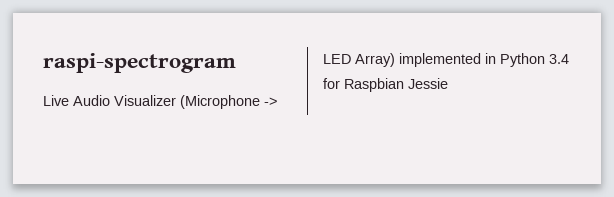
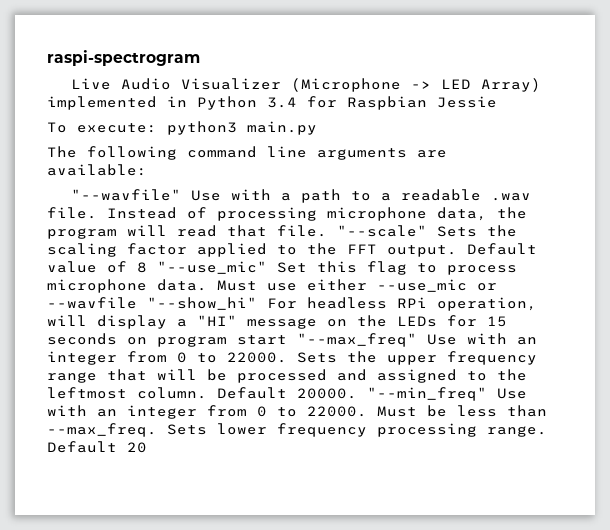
(448, 83) none -> [47,121,317,135] [47,146,447,160] [47,164,147,176] [71,189,532,203] [47,207,527,221] [47,225,517,239] [47,243,537,257] [47,261,517,275] [47,279,497,293] [47,297,537,311] [47,315,507,329] [47,333,537,347] [47,351,537,365] [47,369,527,383] [47,387,527,401] [47,405,547,419] [47,423,547,437] [47,441,147,453] // To execute: python3 main.py // The following command line arguments are available: // "--wavfile" Use with a path to a readable .wav file. Instead of processing microphone data, the program will read that file. "--scale" Sets the scaling factor applied to the FFT output. Default value of 8 "--use_mic" Set this flag to process microphone data. Must use either --use_mic or --wavfile "--show_hi" For headless RPi operation, will display a "HI" message on the LEDs for 15 seconds on program start "--max_freq" Use with an integer from 0 to 22000. Sets the upper frequency range that will be processed and assigned to the leftmost column. Default 20000. "--min_freq" Use with an integer from 0 to 22000. Must be less than --max_freq. Sets lower frequency processing range. Default 20

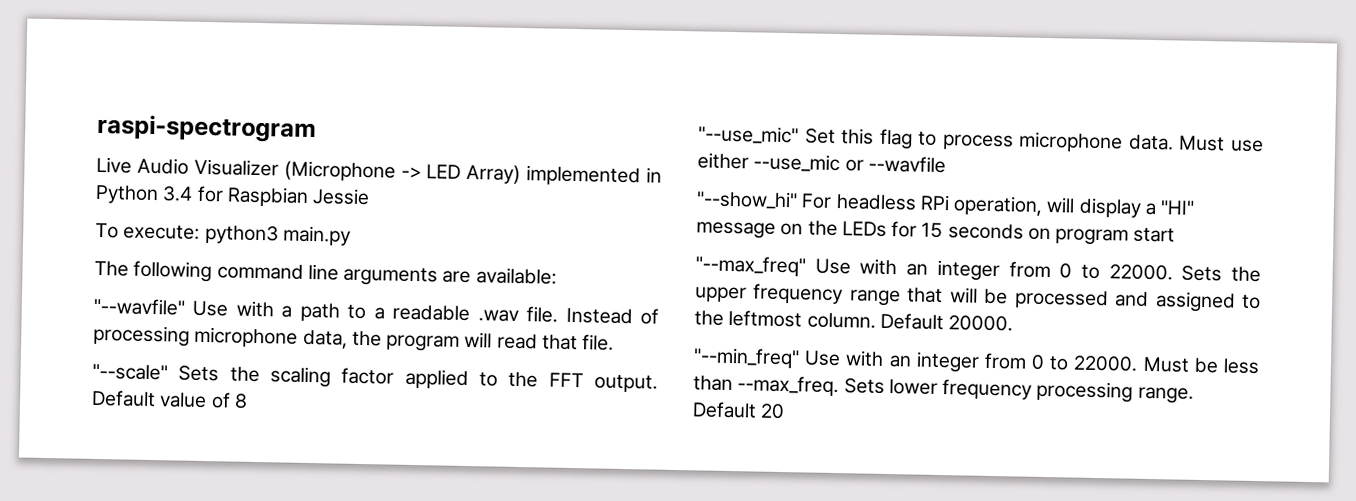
(327, 231) none -> (615, 342) //
(147, 267) none -> (248, 401) //
(137, 303) none -> (946, 164) //
(287, 340) none -> (1176, 235) //
(357, 393) none -> (1014, 323) //

